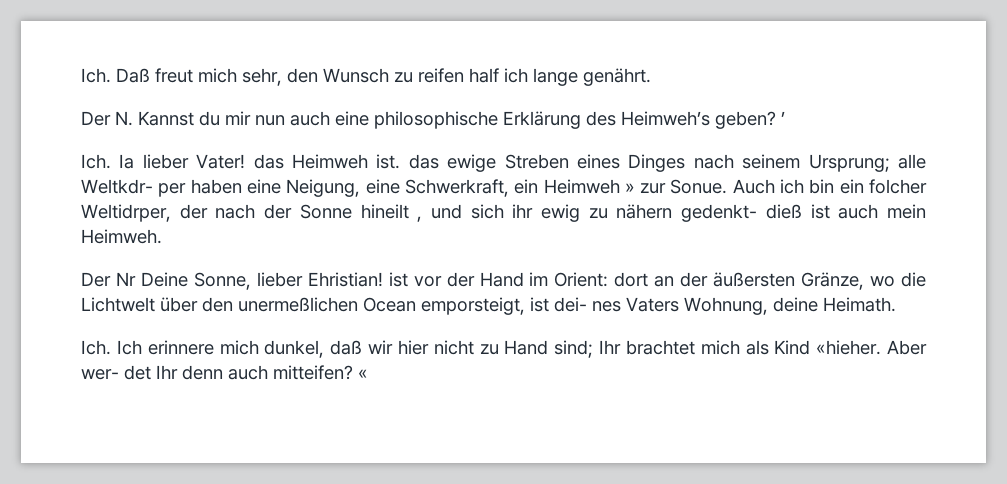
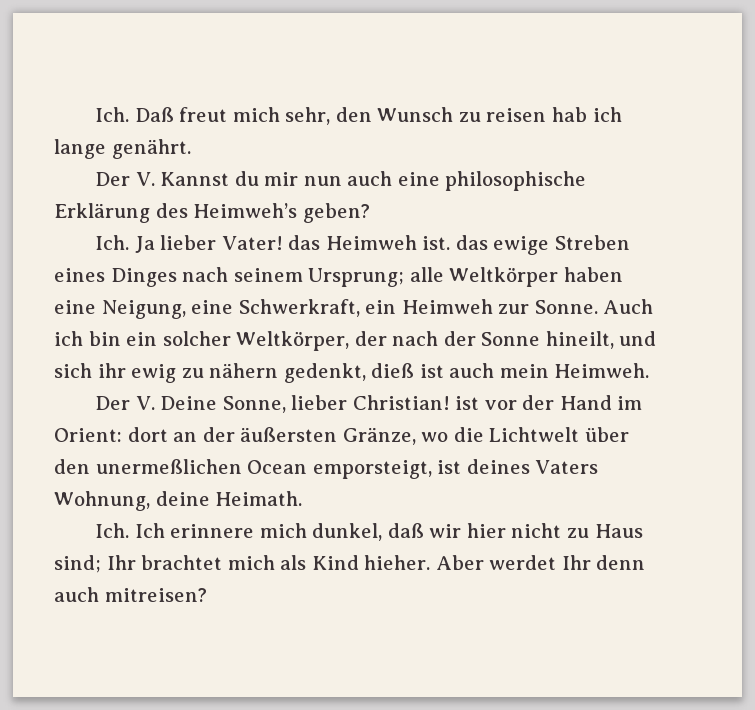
[418,68,499,83] reifen half -> [486,107,587,122] reisen hab
[115,111,133,126] N. -> [135,172,155,186] V.
[781,111,785,125] [81,154,135,169] ’ // Ich. Ia -> [95,235,155,253] // Ich. Ja
[81,179,187,197] Weltkdr- per -> [449,267,559,287] Weltkörper
[624,179,728,194] » zur Sonue. -> [498,300,598,314] zur Sonne.
[869,179,927,194] [81,204,171,222] folcher Weltidrper, -> [162,331,350,351] solcher Weltkörper,
[360,204,423,222] hineilt , -> [545,331,614,349] hineilt,
[681,204,758,222] gedenkt- -> [283,363,366,383] gedenkt,
[115,272,136,286] Nr -> [135,396,155,410] V.
[307,272,383,287] Ehristian! -> [352,395,450,410] Christian!
[554,297,621,312] dei- nes -> [466,459,530,474] deines
[504,340,549,355] Hand -> [594,524,643,538] Haus
[816,340,928,355] [81,365,151,380] «hieher. Aber wer- det -> [364,555,557,570] hieher. Aber werdet
[273,365,368,380] mitteifen? « -> [104,588,207,602] mitreisen?

